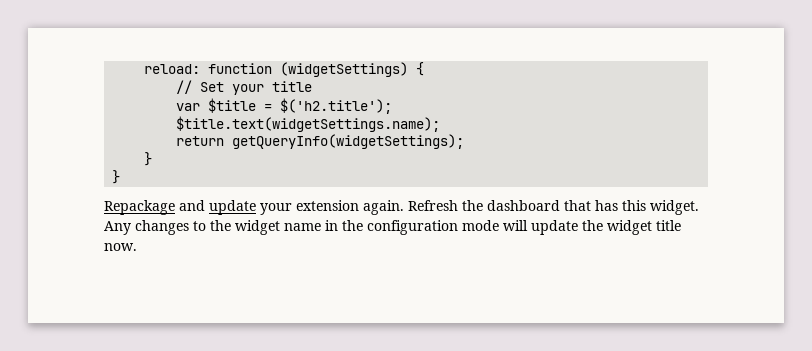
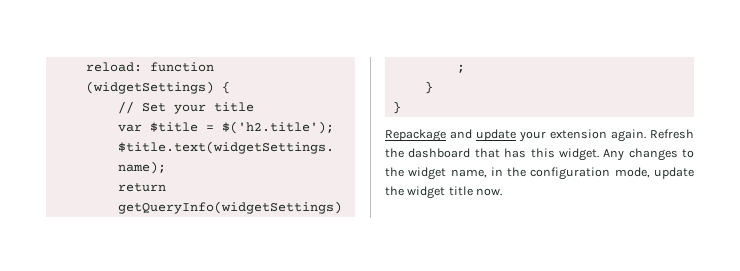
[284,223,321,231] name -> [450,169,487,178] name,
[462,220,528,231] mode will -> [614,167,650,178] mode,

